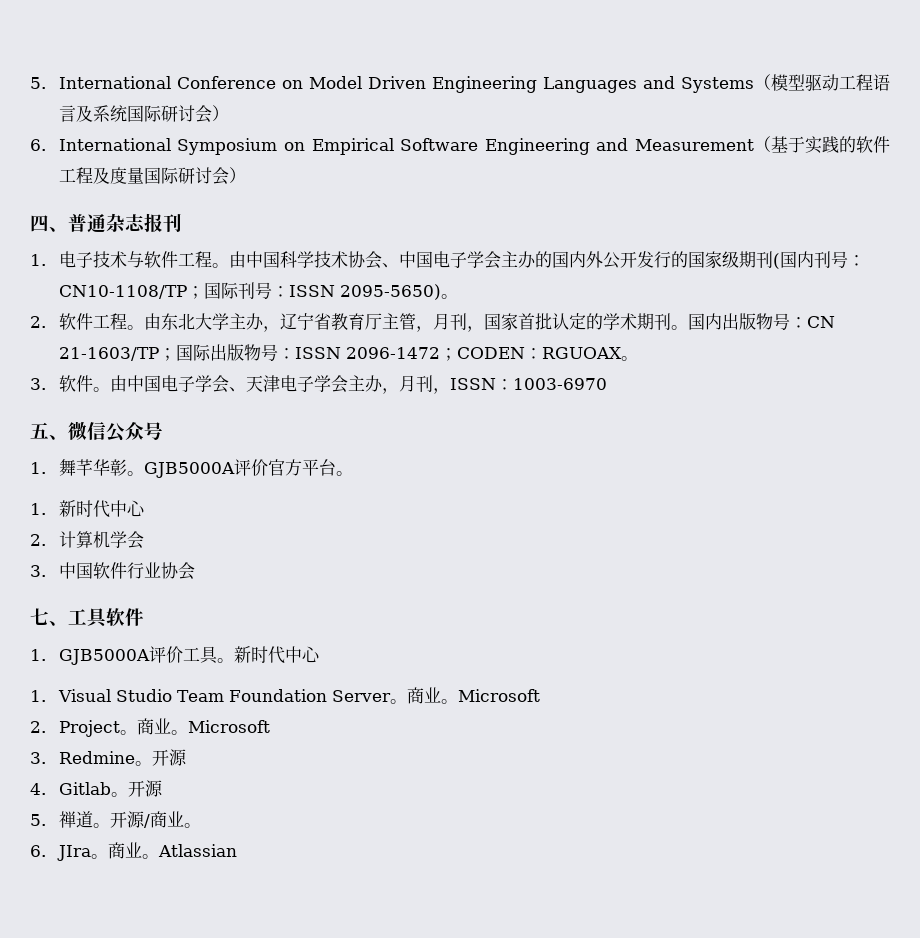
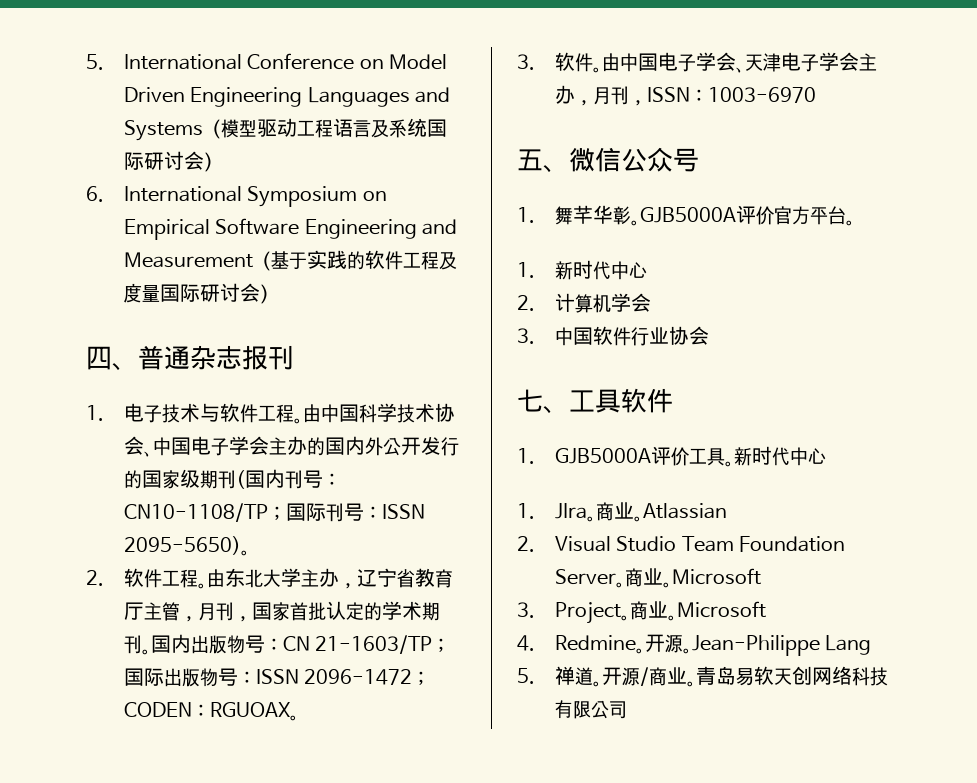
(46, 696) none -> [554,502,727,522] [517,536,535,552] JIra。商业。Atlassian // 2.
[30,721,46,733] 2. -> [517,602,535,618] 3.
[30,752,46,764] 3. -> [517,635,535,651] 4.
[30,780,163,797] // 4. Gitlab。开源 -> [682,635,872,656] 。Jean-Philippe Lang
[30,842,237,861] // 6. JIra。商业。Atlassian -> [695,666,888,686] [554,700,627,719] 青岛易软天创网络科技有限公司

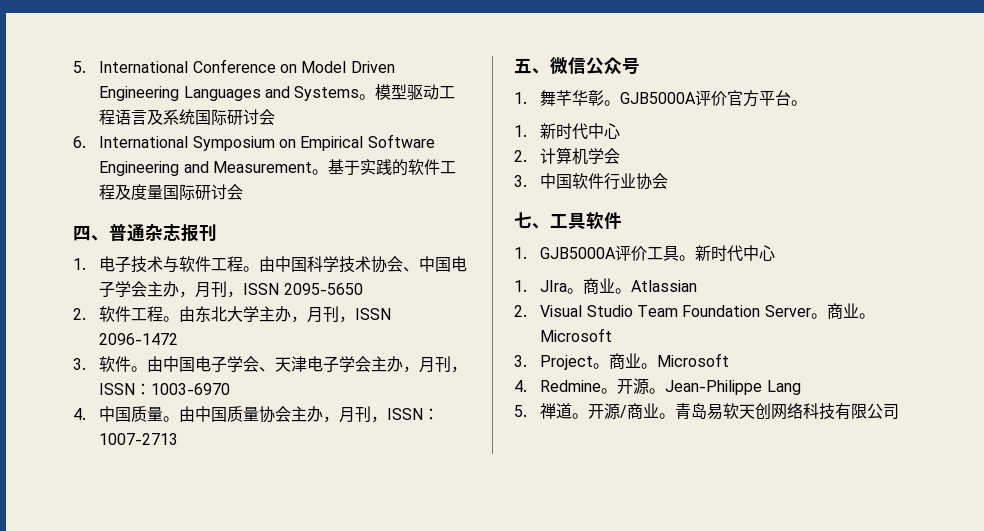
[202,119,221,139] （ -> [359,94,376,100] 。
[203,152,222,172] ） -> (276, 117) none
[252,251,271,271] （ -> [311,169,328,175] 。
[259,284,278,304] ） -> (244, 192) none
[306,436,459,456] [123,469,341,489] [123,503,425,522] [123,536,250,556] 的国内外公开发行的国家级期刊(国内刊号：CN10-1108/TP；国际刊号：ISSN 2095-5650)。 -> [179,281,363,298] ，月刊，ISSN 2095-5650
[356,568,453,588] [123,601,440,622] [123,634,451,655] [123,668,256,687] 辽宁省教育厅主管，月刊，国家首批认定的学术期刊。国内出版物号：CN 21-1603/TP；国际出版物号： -> [307,306,356,323] 月刊，
[412,671,431,685] [123,702,299,721] ；CODEN：RGUOAX。 -> (179, 339) none
(816, 95) none -> [73,406,440,423] [99,433,179,445] // 4.中国质量。由中国质量协会主办，月刊，ISSN：1007-2713

